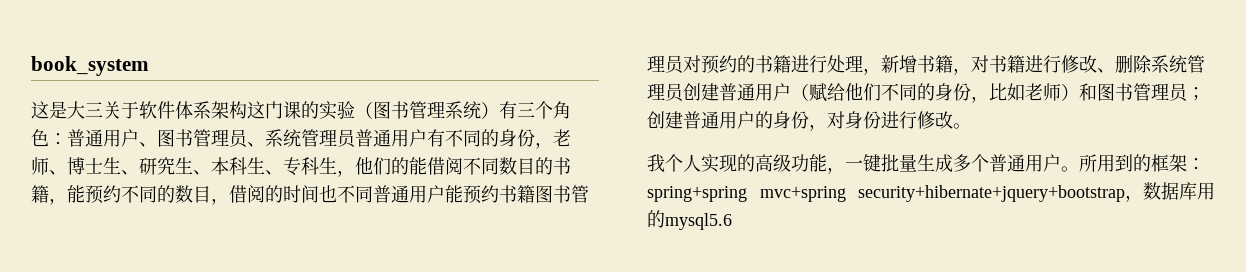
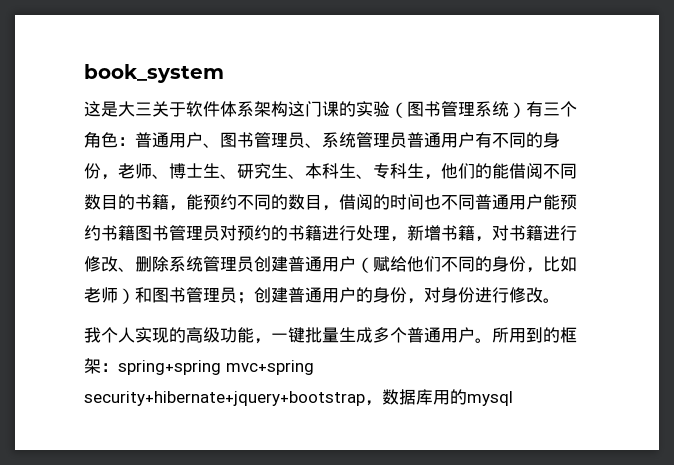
[665,213,732,230] mysql5.6 -> [467,391,513,406] mysql

